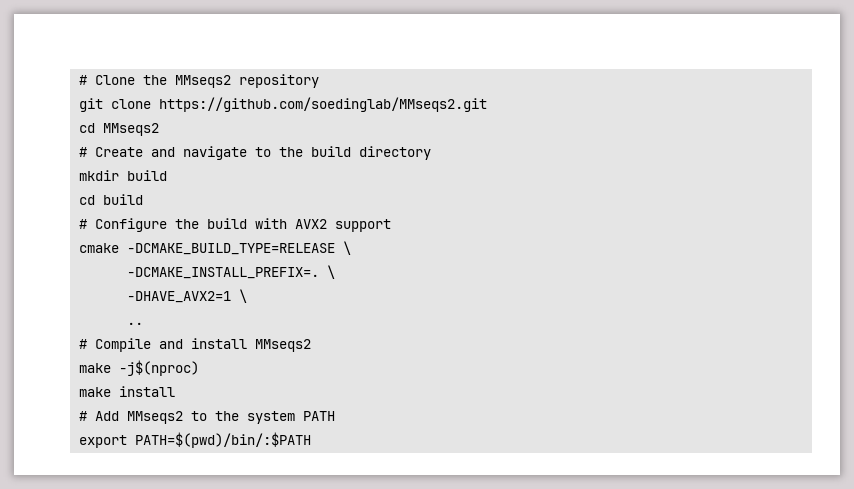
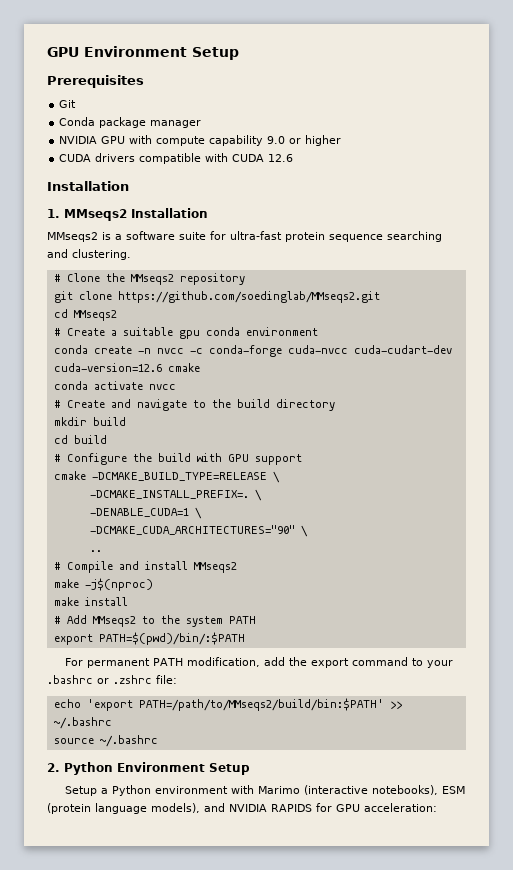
(79, 80) none -> [47,46,239,60] [47,75,144,88] [59,100,77,108] [59,117,202,128] [59,135,342,146] [59,153,294,164] [47,181,129,191] [47,208,208,221] [47,231,442,242] [47,249,131,260] GPU Environment Setup // Prerequisites // Git // Conda package manager // NVIDIA GPU with compute capability 9.0 or higher // CUDA drivers compatible with CUDA 12.6 // Installation // 1. MMseqs2 Installation // MMseqs2 is a software suite for ultra-fast protein sequence searching and clustering. //
(160, 129) none -> [53,327,318,339] [53,345,452,357] [53,363,200,372] [53,381,176,390] // # Create a suitable gpu conda environment // conda create -n nvcc -c conda-forge cuda-nvcc cuda-cudart-dev cuda-version=12.6 cmake // conda activate nvcc
[295,219,328,229] AVX2 -> [227,454,249,462] GPU
[127,291,232,303] -DHAVE_AVX2=1 -> [89,507,202,519] [89,525,295,535] -DENABLE_CUDA=1 \ // -DCMAKE_CUDA_ARCHITECTURES="90"
(312, 440) none -> [64,657,453,668] [47,675,177,684] [53,698,402,711] [53,717,112,729] [53,735,158,747] [47,762,250,775] [64,785,465,796] [47,803,437,814] // For permanent PATH modification, add the export command to your .bashrc or .zshrc file: // echo 'export PATH=/path/to/MMseqs2/build/bin:$PATH' >> ~/.bashrc // source ~/.bashrc // 2. Python Environment Setup // Setup a Python environment with Marimo (interactive notebooks), ESM (protein language models), and NVIDIA RAPIDS for GPU acceleration:

